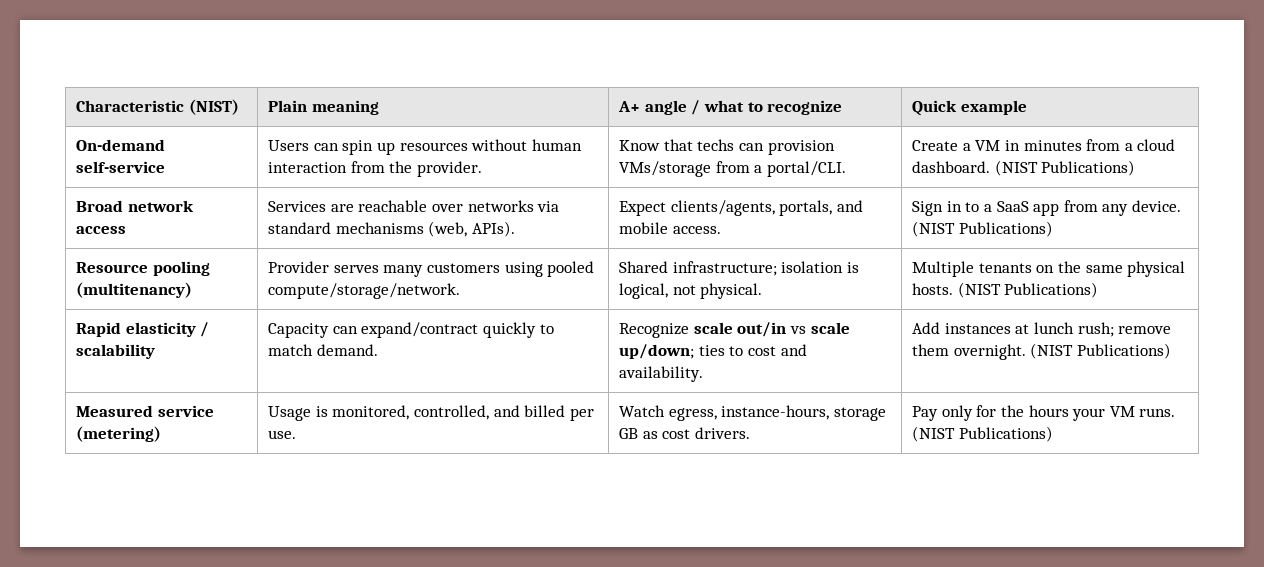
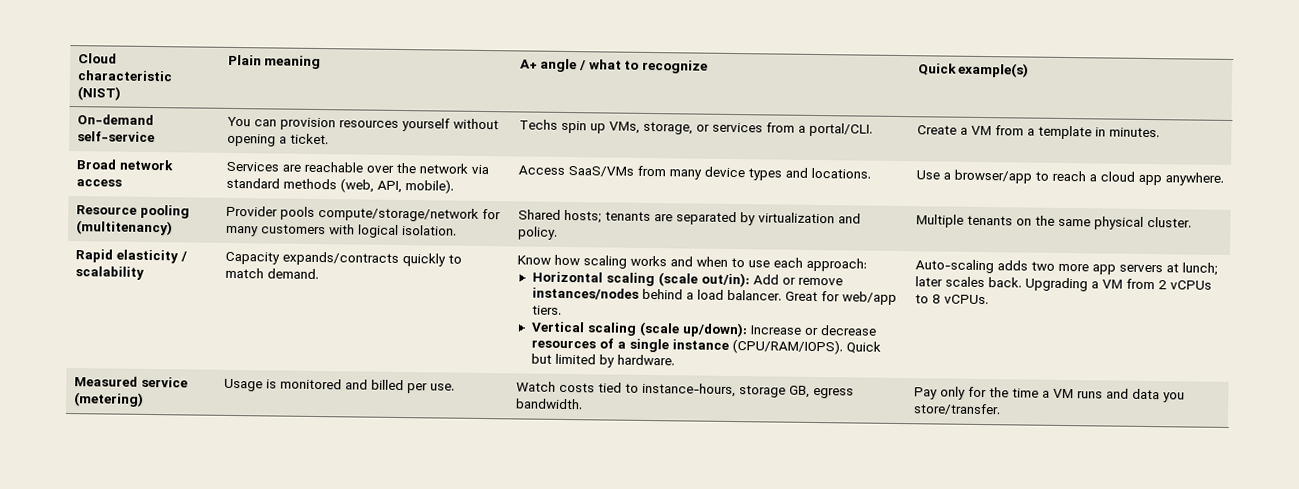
[76,100,185,112] Characteristic -> [77,53,117,64] [76,70,173,82] Cloud characteristic
[960,100,1027,115] example -> [958,62,1030,78] example(s)
[268,139,582,155] [268,161,483,177] [619,139,835,155] [619,161,712,177] Users can spin up resources without human interaction from the provider. | Know that techs can provision VMs/storage -> [226,116,499,132] [226,133,329,147] [518,119,763,135] You can provision resources yourself without opening a ticket. | Techs spin up VMs, storage, or services
[1005,139,1176,151] [912,160,1136,176] in minutes from a cloud dashboard. (NIST Publications) -> [994,125,1160,140] from a template in minutes.
[467,200,560,212] [268,221,516,237] [619,200,864,216] [619,222,721,234] [912,200,1181,216] [912,221,1053,237] [76,261,210,276] [76,282,193,298] [268,261,595,277] [268,283,461,299] [619,261,860,276] [619,283,763,299] networks via standard mechanisms (web, APIs). | Expect clients/agents, portals, and mobile access. | Sign in to a SaaS app from any device. (NIST Publications) // Resource pooling (multitenancy) | Provider serves many customers using pooled compute/storage/network. | Shared infrastructure; isolation is logical, not physical. -> [395,162,489,175] [225,177,454,194] [517,165,871,181] [915,169,1224,186] [75,204,190,219] [75,220,173,236] [225,205,501,222] [225,224,457,238] [517,209,861,226] [517,226,558,240] the network via standard methods (web, API, mobile). | Access SaaS/VMs from many device types and locations. | Use a browser/app to reach a cloud app anywhere. // Resource pooling (multitenancy) | Provider pools compute/storage/network for many customers with logical isolation. | Shared hosts; tenants are separated by virtualization and policy.
[912,282,1099,298] hosts. (NIST Publications) -> [1146,216,1192,228] cluster.
[332,322,479,338] can expand/contract -> [281,251,399,266] expands/contracts
[619,322,850,338] [619,344,807,359] [619,366,704,382] [912,322,1172,337] [912,343,1172,360] Recognize scale out/in vs scale up/down; ties to cost and availability. | Add instances at lunch rush; remove them overnight. (NIST Publications) -> [516,254,867,272] [531,271,843,288] [531,287,897,305] [531,305,562,315] [530,321,877,338] [530,338,881,355] [530,353,675,368] [914,259,1218,276] [914,276,1212,292] [914,294,989,305] Know how scaling works and when to use each approach: // Horizontal scaling (scale out/in): Add or remove instances/nodes behind a load balancer. Great for web/app tiers. // Vertical scaling (scale up/down): Increase or decrease resources of a single instance (CPU/RAM/IOPS). Quick but limited by hardware. | Auto-scaling adds two more app servers at lunch; later scales back. Upgrading a VM from 2 vCPUs to 8 vCPUs.
[332,405,490,420] monitored, controlled, -> [279,378,342,390] monitored
[668,405,887,421] [619,427,751,439] [912,405,1176,421] [912,426,1053,442] egress, instance-hours, storage GB as cost drivers. | Pay only for the hours your VM runs. (NIST Publications) -> [558,382,854,399] [515,398,583,410] [913,386,1185,403] [912,403,1001,416] costs tied to instance-hours, storage GB, egress bandwidth. | Pay only for the time a VM runs and data you store/transfer.

